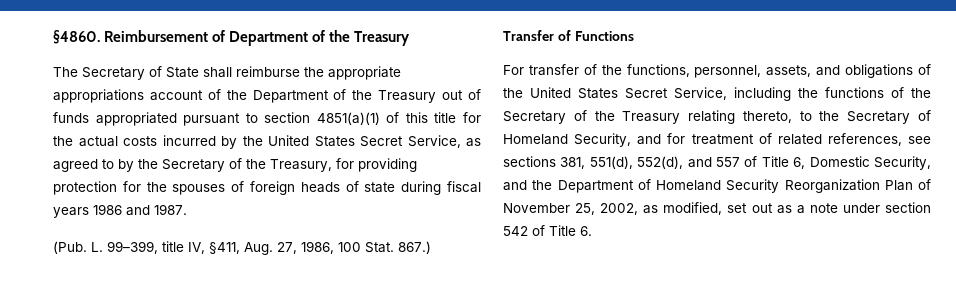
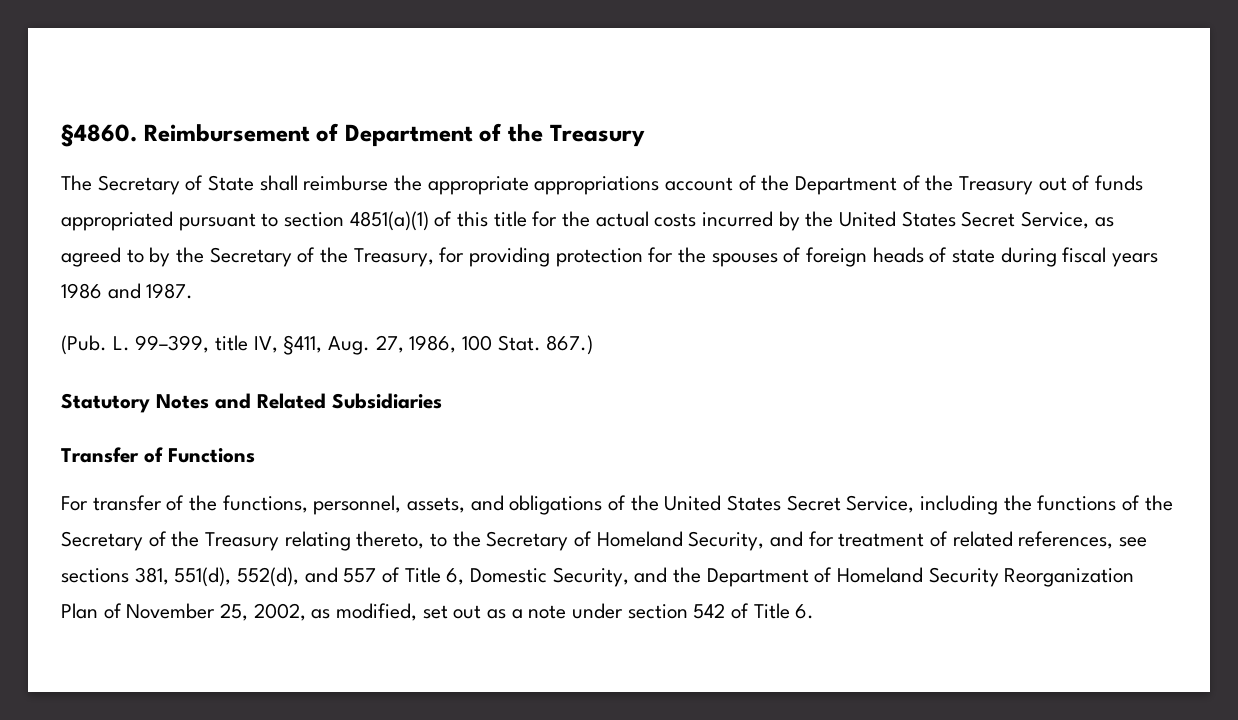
(431, 247) none -> [61,393,442,413] // Statutory Notes and Related Subsidiaries

